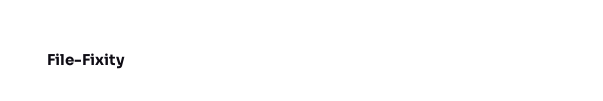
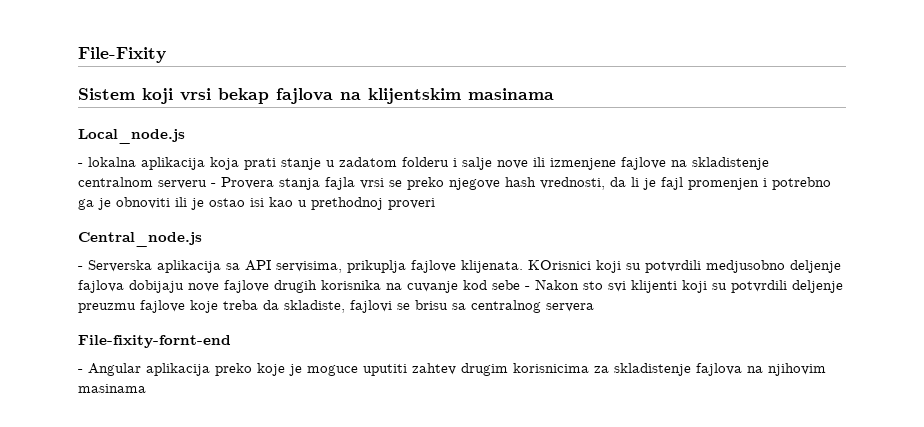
(125, 61) none -> [78,88,554,104] [78,129,185,144] [78,157,769,170] [78,177,831,190] [78,197,435,210] [78,232,202,247] [78,260,841,273] [78,279,843,293] [78,300,594,313] [78,335,231,348] [78,363,826,376] [78,384,146,393] // Sistem koji vrsi bekap fajlova na klijentskim masinama // Local_node.js // - lokalna aplikacija koja prati stanje u zadatom folderu i salje nove ili izmenjene fajlove na skladistenje centralnom serveru - Provera stanja fajla vrsi se preko njegove hash vrednosti, da li je fajl promenjen i potrebno ga je obnoviti ili je ostao isi kao u prethodnoj proveri // Central_node.js // - Serverska aplikacija sa API servisima, prikuplja fajlove klijenata. KOrisnici koji su potvrdili medjusobno deljenje fajlova dobijaju nove fajlove drugih korisnika na cuvanje kod sebe - Nakon sto svi klijenti koji su potvrdili deljenje preuzmu fajlove koje treba da skladiste, fajlovi se brisu sa centralnog servera // File-fixity-fornt-end // - Angular aplikacija preko koje je moguce uputiti zahtev drugim korisnicima za skladistenje fajlova na njihovim masinama

